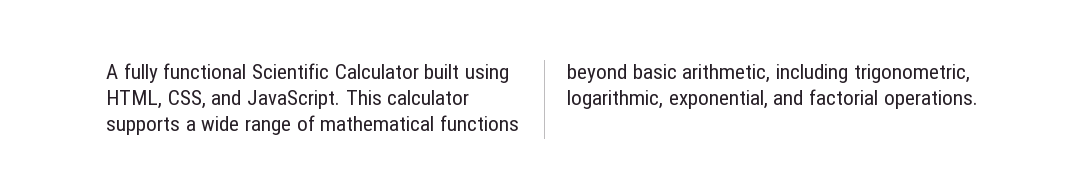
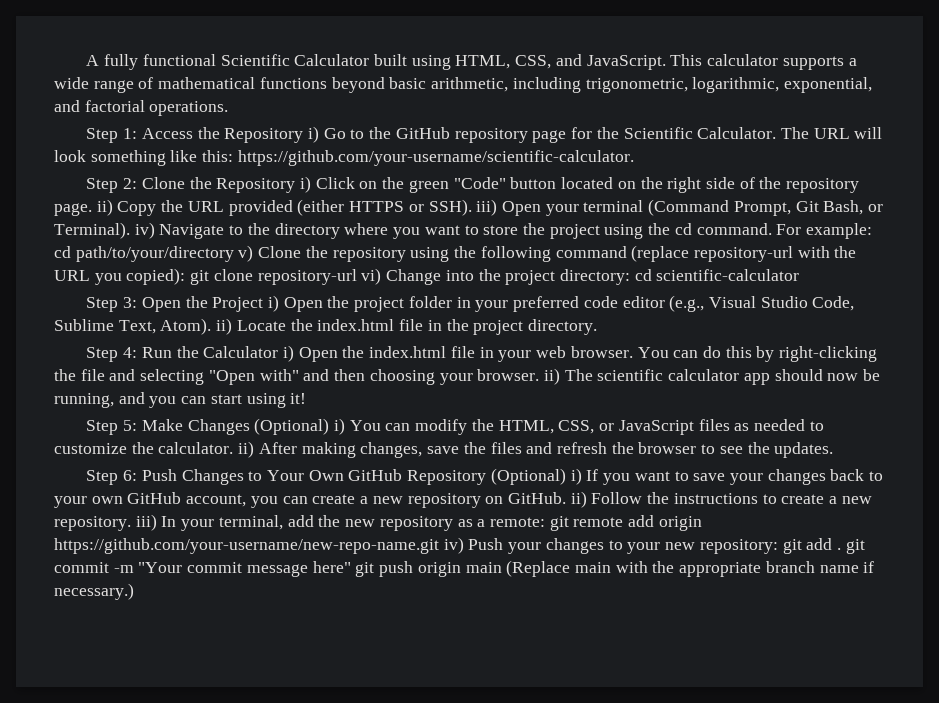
(978, 99) none -> [86,126,883,143] [54,150,634,166] [86,176,860,193] [54,199,884,216] [54,222,873,239] [54,245,857,262] [54,268,800,285] [86,295,855,312] [54,318,597,335] [86,345,878,362] [54,368,881,385] [54,392,307,408] [86,418,824,435] [54,441,834,458] [86,468,884,485] [54,491,872,508] [54,514,702,531] [54,537,865,554] [54,560,875,577] [54,583,134,600] // Step 1: Access the Repository i) Go to the GitHub repository page for the Scientific Calculator. The URL will look something like this: https://github.com/your-username/scientific-calculator. // Step 2: Clone the Repository i) Click on the green "Code" button located on the right side of the repository page. ii) Copy the URL provided (either HTTPS or SSH). iii) Open your terminal (Command Prompt, Git Bash, or Terminal). iv) Navigate to the directory where you want to store the project using the cd command. For example: cd path/to/your/directory v) Clone the repository using the following command (replace repository-url with the URL you copied): git clone repository-url vi) Change into the project directory: cd scientific-calculator // Step 3: Open the Project i) Open the project folder in your preferred code editor (e.g., Visual Studio Code, Sublime Text, Atom). ii) Locate the index.html file in the project directory. // Step 4: Run the Calculator i) Open the index.html file in your web browser. You can do this by right-clicking the file and selecting "Open with" and then choosing your browser. ii) The scientific calculator app should now be running, and you can start using it! // Step 5: Make Changes (Optional) i) You can modify the HTML, CSS, or JavaScript files as needed to customize the calculator. ii) After making changes, save the files and refresh the browser to see the updates. // Step 6: Push Changes to Your Own GitHub Repository (Optional) i) If you want to save your changes back to your own GitHub account, you can create a new repository on GitHub. ii) Follow the instructions to create a new repository. iii) In your terminal, add the new repository as a remote: git remote add origin https://github.com/your-username/new-repo-name.git iv) Push your changes to your new repository: git add . git commit -m "Your commit message here" git push origin main (Replace main with the appropriate branch name if necessary.)

